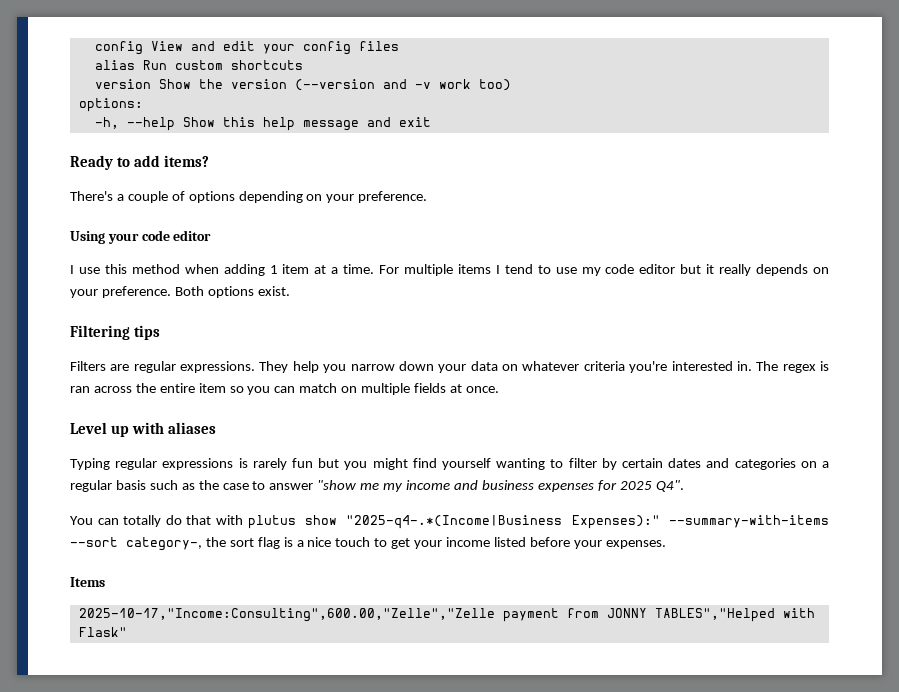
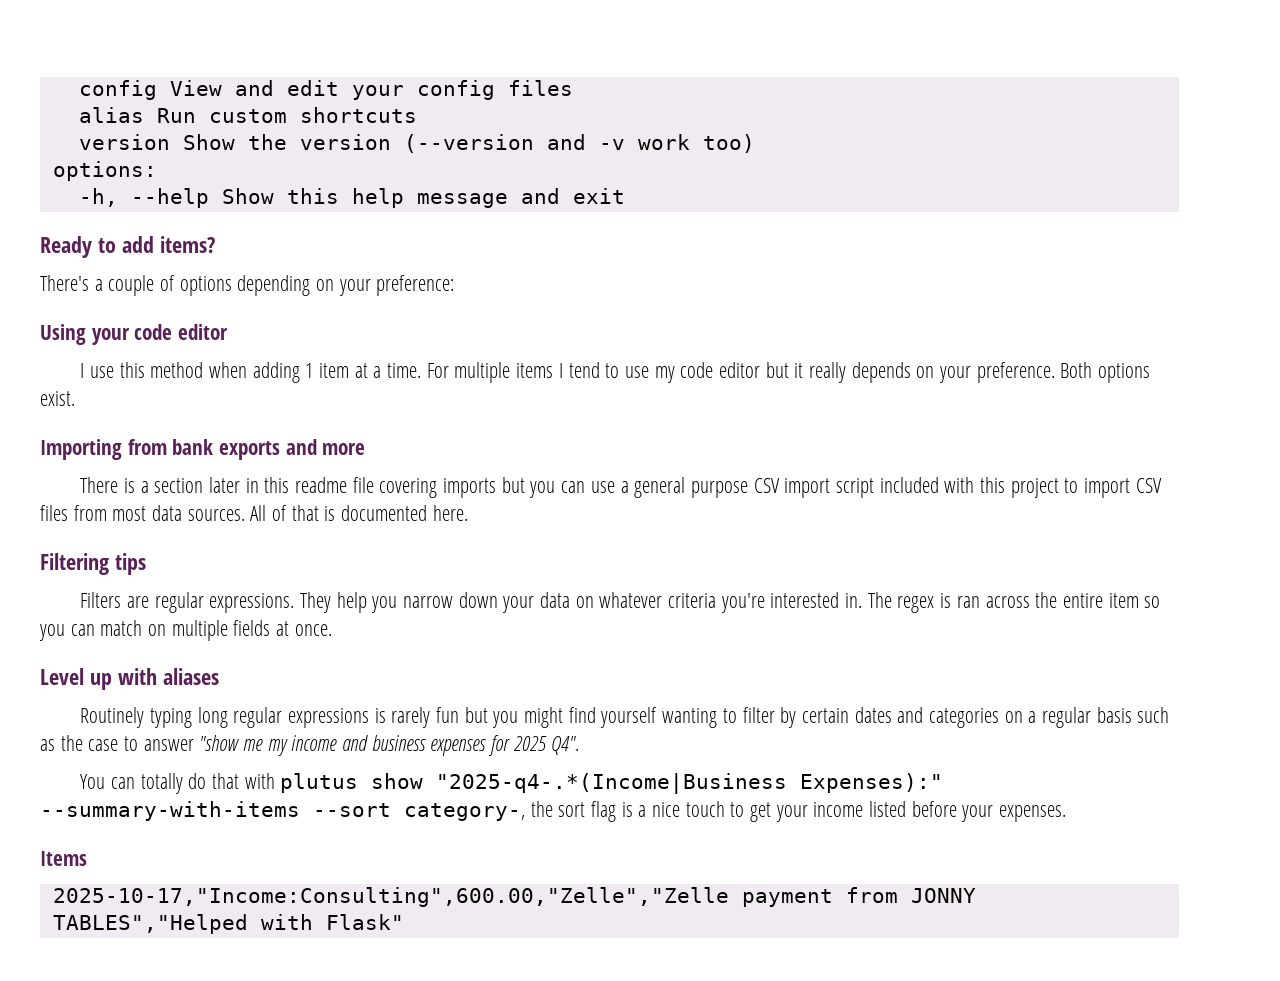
[358,191,428,203] preference. -> [376,275,455,296] preference:
(290, 291) none -> [40,439,366,460] [80,477,1162,498] [40,505,468,521] // Importing from bank exports and more // There is a section later in this readme file covering imports but you can use a general purpose CSV import script included with this project to import CSV files from most data sources. All of that is documented here.
[70,458,110,470] Typing -> [80,707,228,728] Routinely typing long

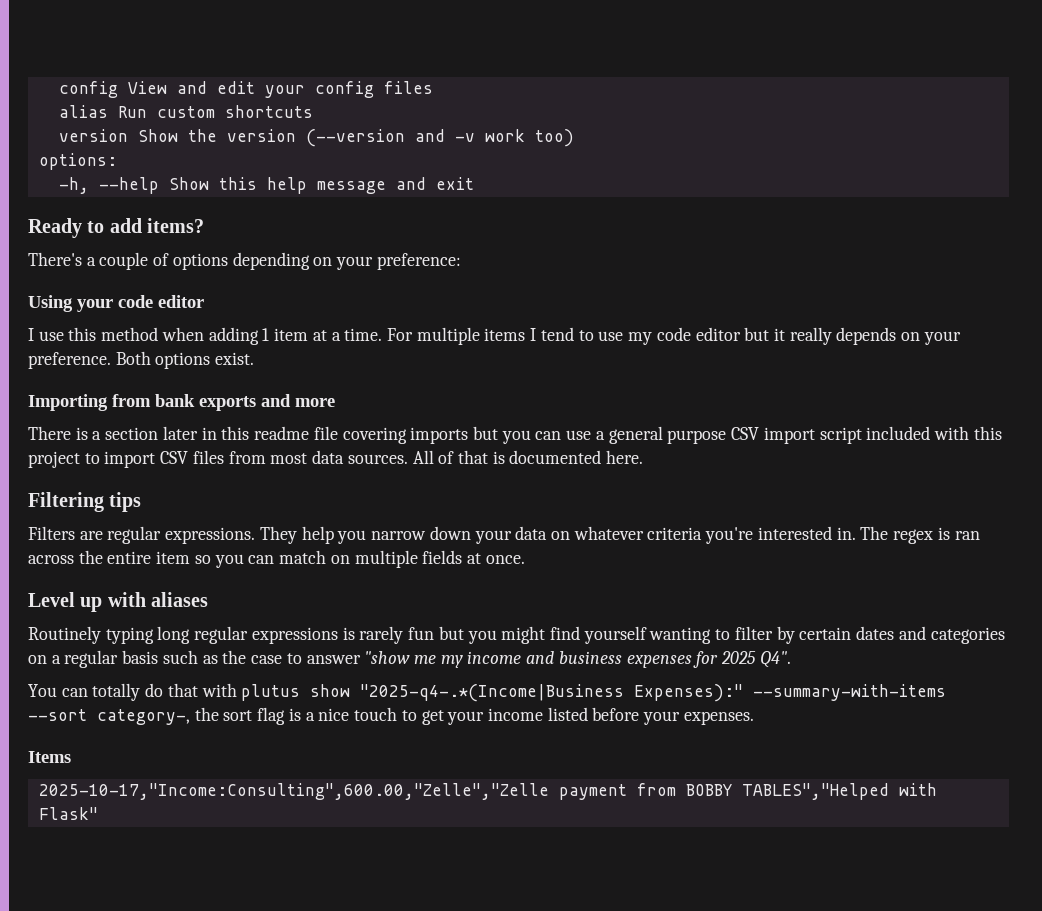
[910,888,976,903] JONNY -> [685,784,732,796] BOBBY

